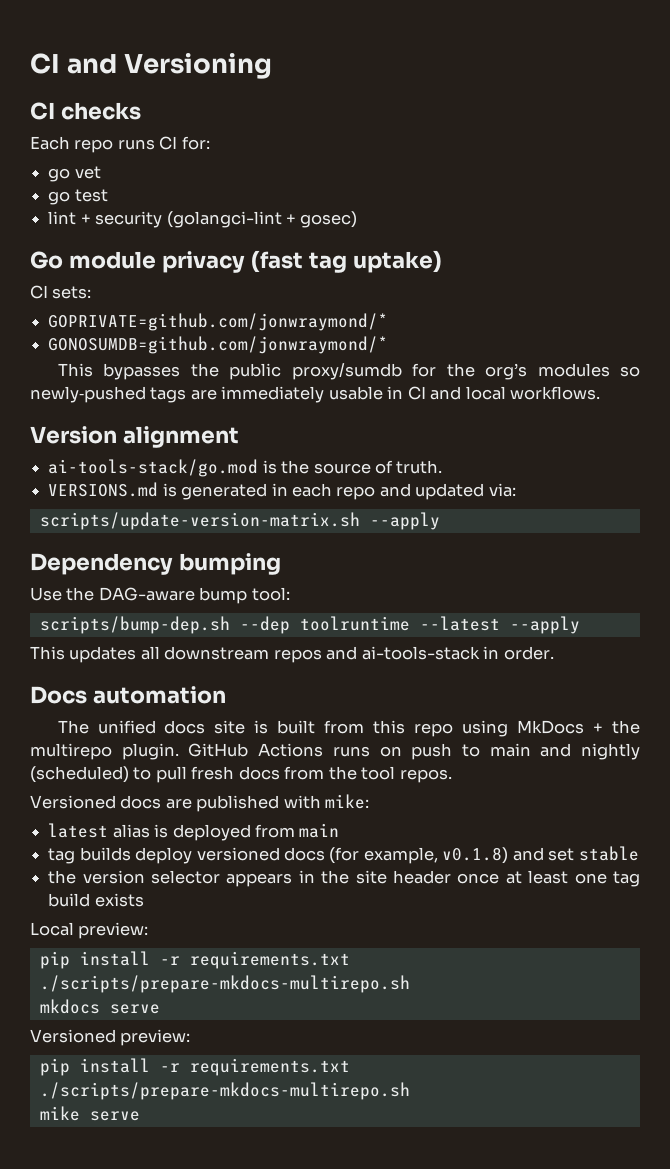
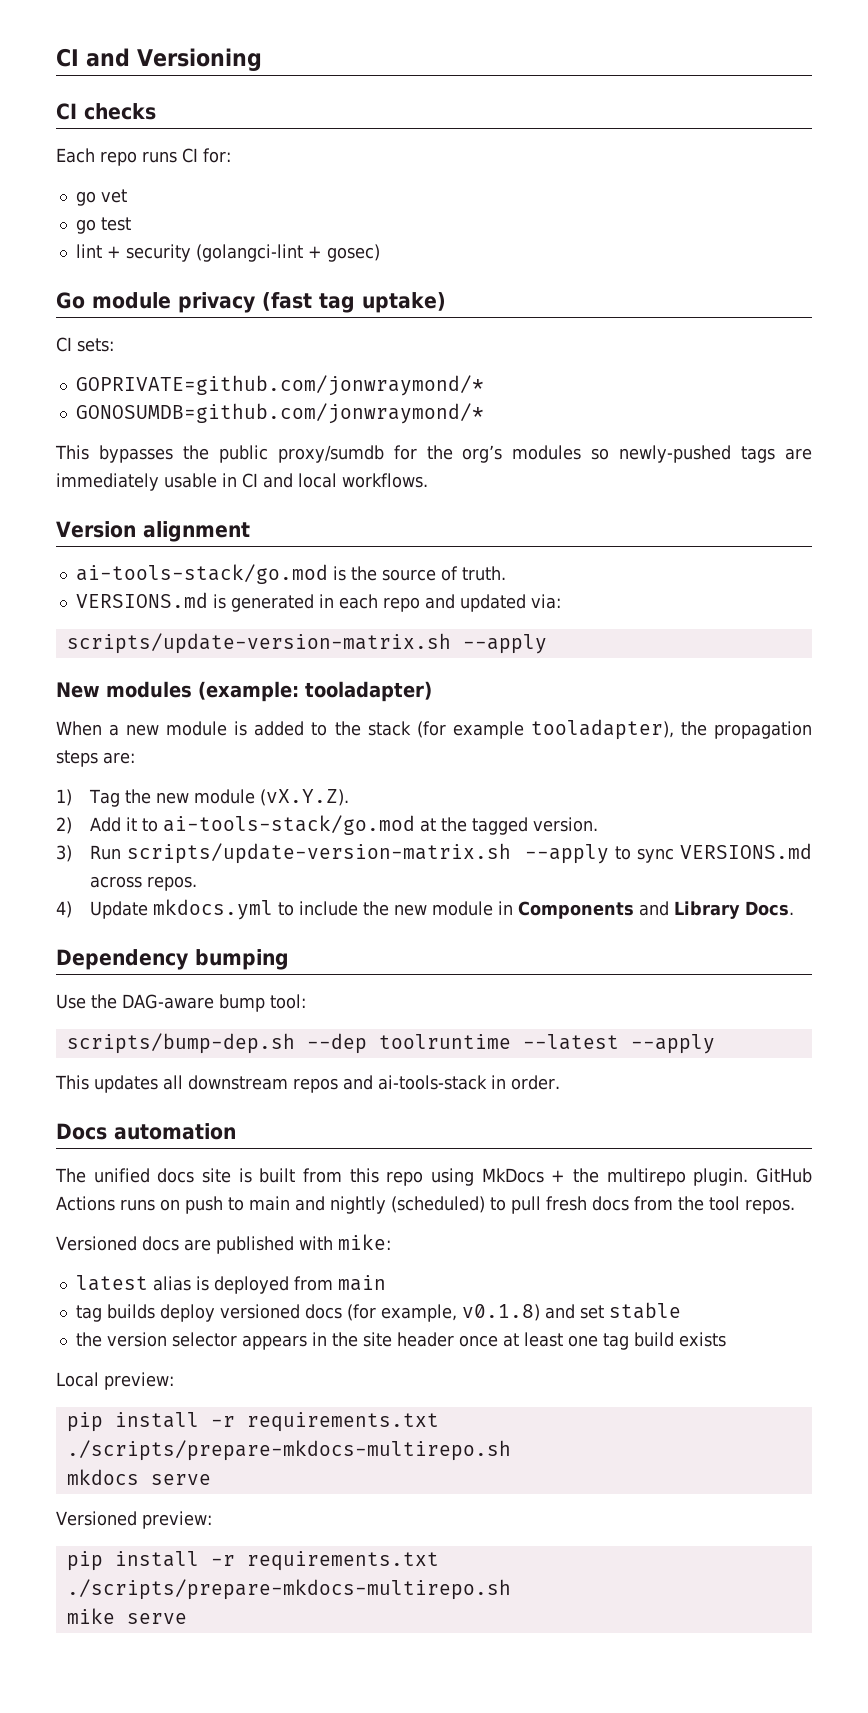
(440, 521) none -> [56,681,432,702] [56,719,813,740] [56,750,135,767] [56,789,349,807] [56,815,598,835] [56,843,813,864] [89,876,197,891] [56,899,794,920] // New modules (example: tooladapter) // When a new module is added to the stack (for example tooladapter), the propagation steps are: // 1) Tag the new module (vX.Y.Z). // 2) Add it to ai-tools-stack/go.mod at the tagged version. // 3) Run scripts/update-version-matrix.sh --apply to sync VERSIONS.md across repos. // 4) Update mkdocs.yml to include the new module in Components and Library Docs.

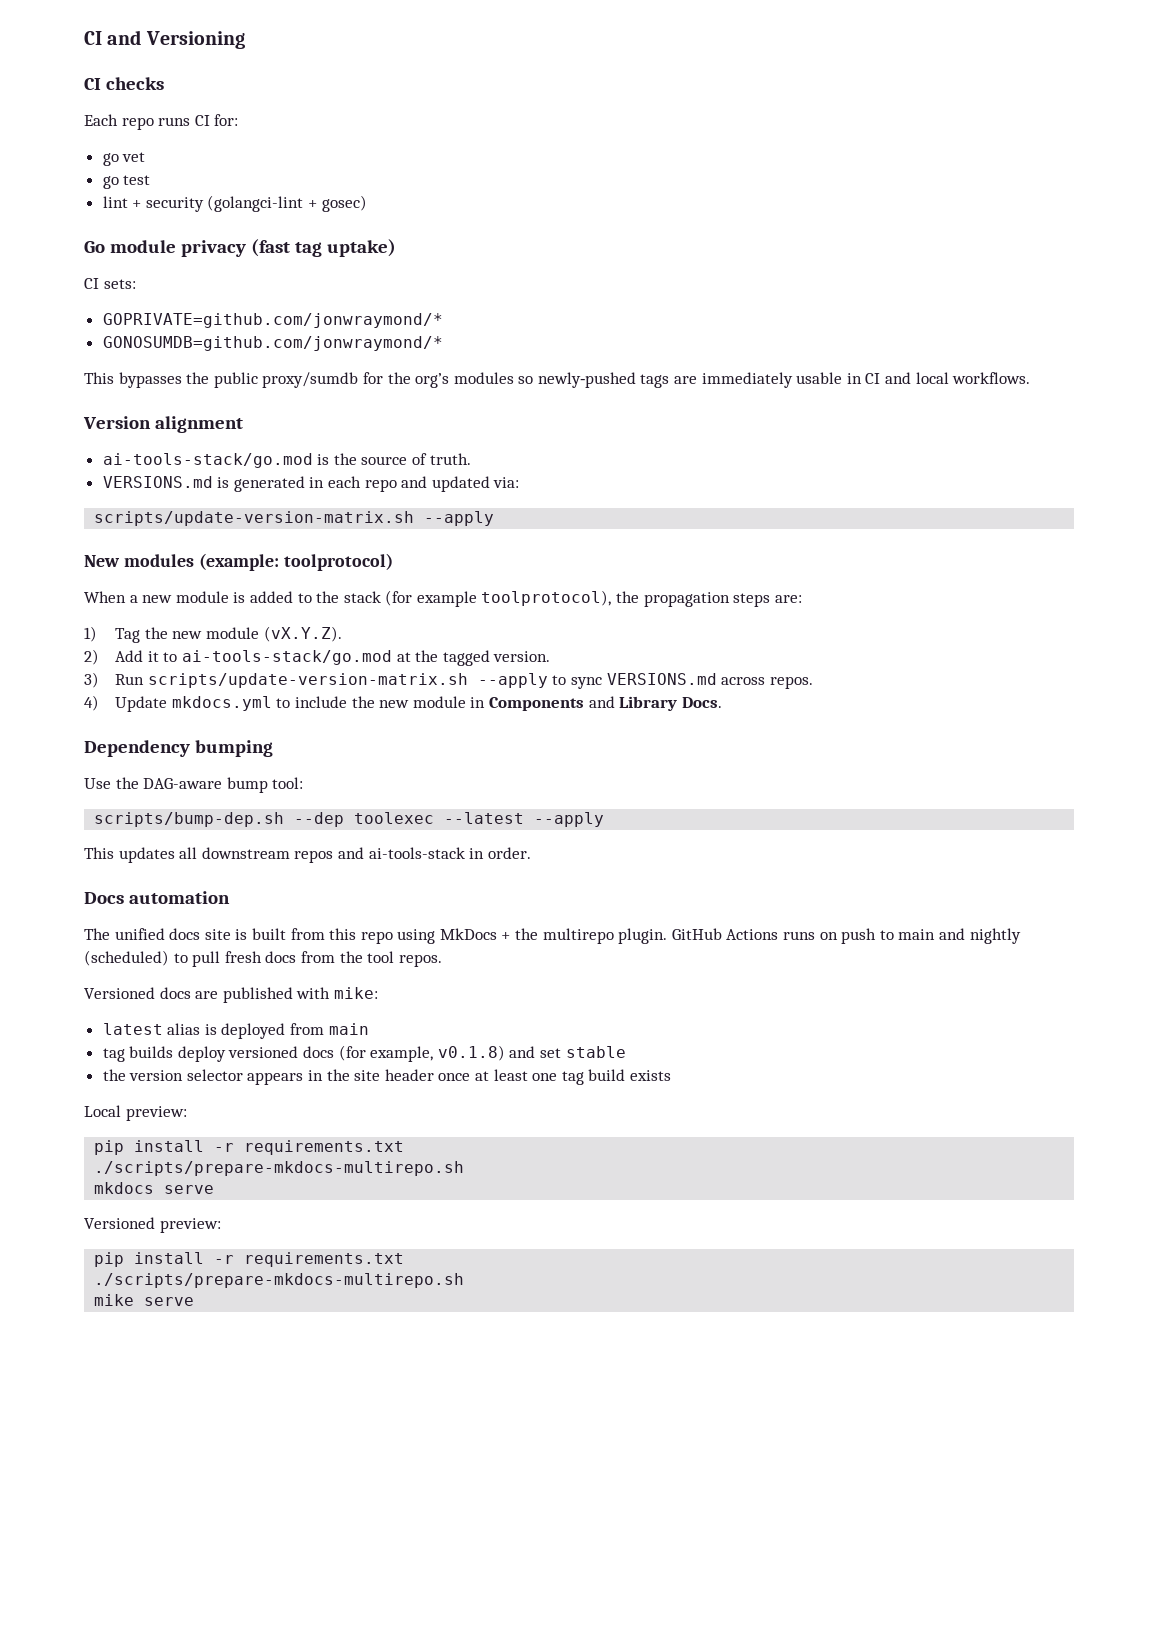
[305,681,432,702] tooladapter) -> [283,553,393,571] toolprotocol)
[530,719,674,740] tooladapter), -> [481,590,612,606] toolprotocol),
[378,1034,511,1049] toolruntime -> [354,812,435,824] toolexec

